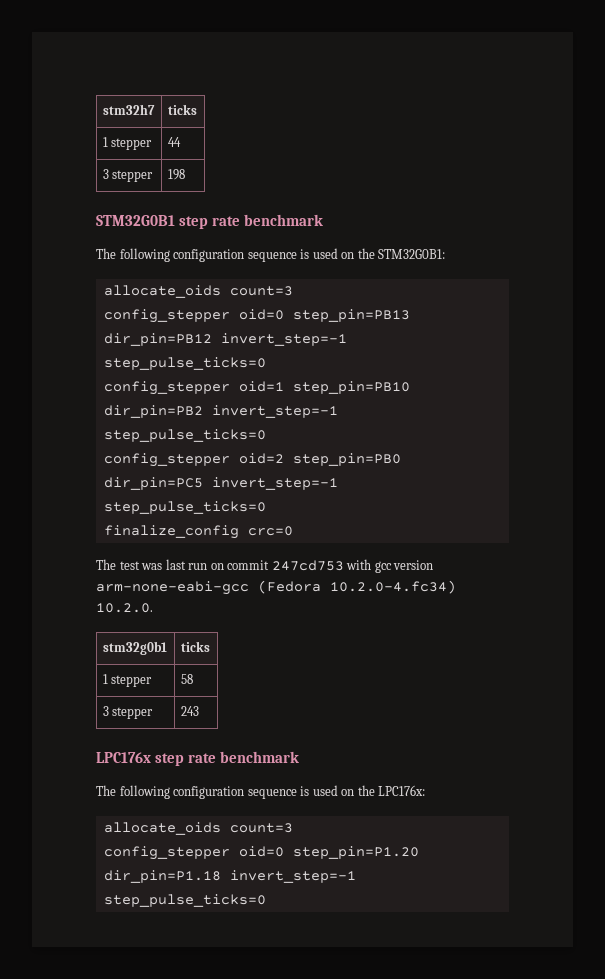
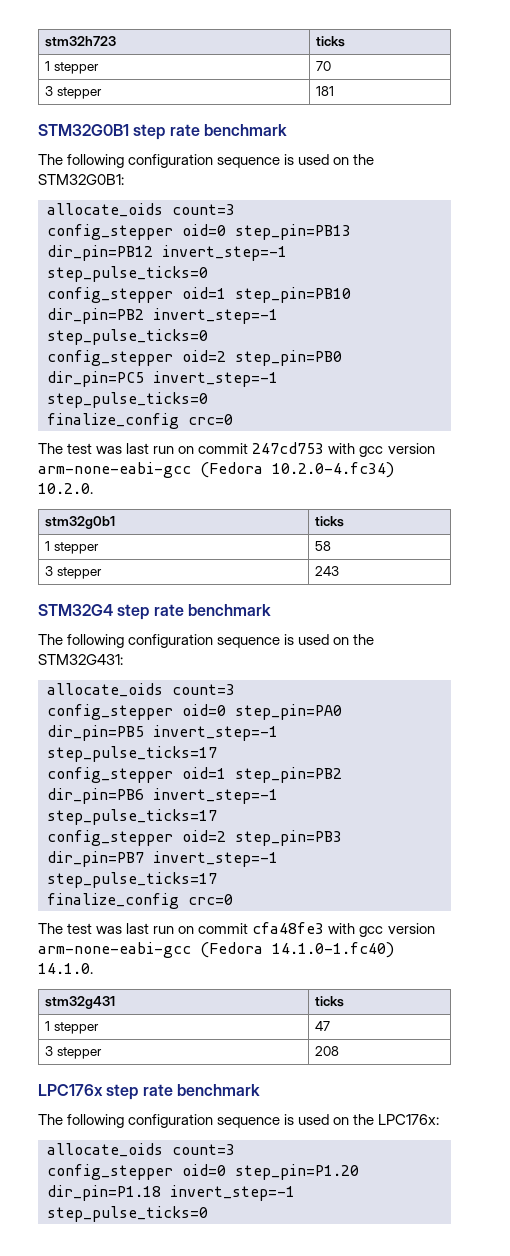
[102,104,155,115] [167,104,197,115] [102,137,153,150] [167,137,181,147] [102,169,154,182] [167,169,185,180] stm32h7 | ticks // 1 stepper | 44 // 3 stepper | 198 -> [45,36,117,47] [316,36,346,47] [45,61,100,74] [316,61,332,71] [45,86,103,99] [316,86,335,96] stm32h723 | ticks // 1 stepper | 70 // 3 stepper | 181
(199, 711) none -> [38,604,271,620] [38,634,375,648] [38,654,123,665] [47,683,235,697] [47,704,342,720] [47,725,278,741] [47,746,217,762] [47,767,342,783] [47,788,278,804] [47,809,217,825] [47,830,342,846] [47,851,278,867] [47,872,217,888] [47,893,233,909] [38,922,435,937] [38,942,394,958] [38,963,93,974] [45,996,116,1009] [315,996,345,1007] [45,1021,100,1034] [315,1021,331,1031] [45,1046,103,1059] [315,1046,340,1056] // STM32G4 step rate benchmark // The following configuration sequence is used on the STM32G431: // allocate_oids count=3 // config_stepper oid=0 step_pin=PA0 dir_pin=PB5 invert_step=-1 step_pulse_ticks=17 // config_stepper oid=1 step_pin=PB2 dir_pin=PB6 invert_step=-1 step_pulse_ticks=17 // config_stepper oid=2 step_pin=PB3 dir_pin=PB7 invert_step=-1 step_pulse_ticks=17 // finalize_config crc=0 // The test was last run on commit cfa48fe3 with gcc version arm-none-eabi-gcc (Fedora 14.1.0-1.fc40) 14.1.0. // stm32g431 | ticks // 1 stepper | 47 // 3 stepper | 208

